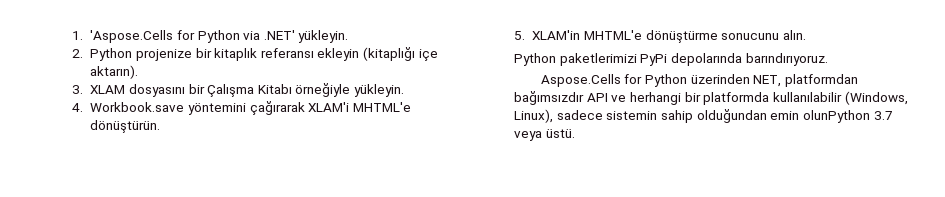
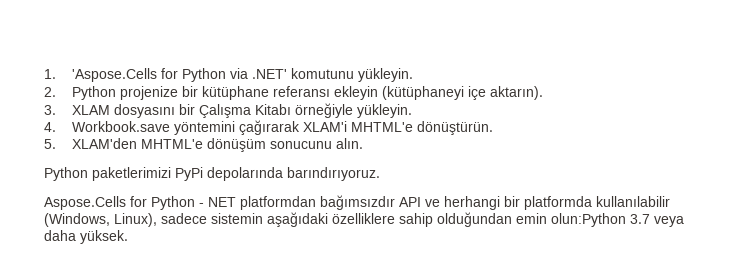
(295, 35) none -> [290,68,354,79] komutunu
[214,48,258,61] kitaplık -> [201,86,269,100] kütüphane
[363,47,416,61] (kitaplığı -> [381,86,464,100] (kütüphaneyi
[532,30,718,43] XLAM'in MHTML'e dönüştürme -> [71,138,266,152] XLAM'den MHTML'e dönüşüm
[690,74,782,87] üzerinden NET, -> [199,197,236,207] - NET
(658, 115) none -> [267,212,395,227] aşağıdaki özelliklere
[802,110,870,123] olunPython -> [551,213,626,227] olun:Python
[545,129,575,138] üstü. -> [44,230,128,244] daha yüksek.

